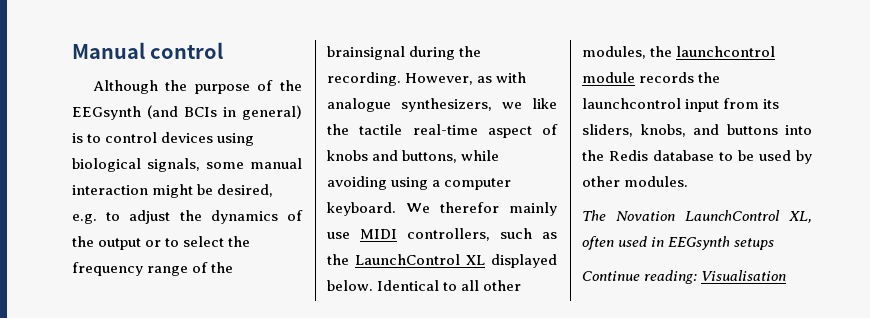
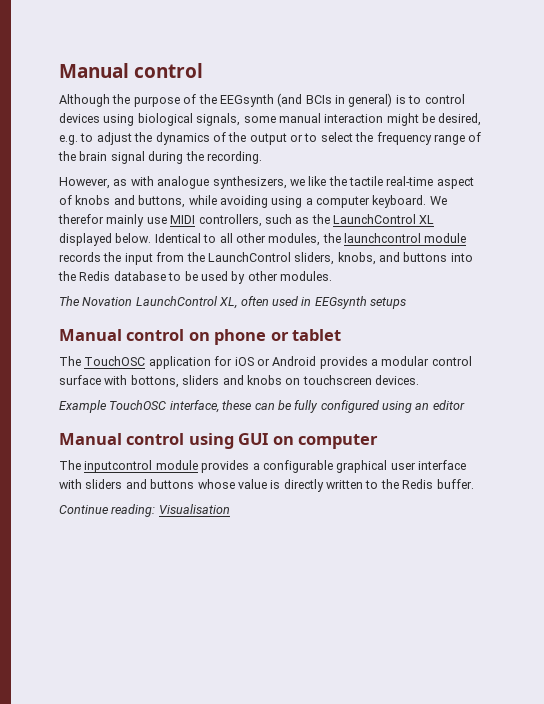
[327,46,405,60] brainsignal -> [79,151,145,164] brain signal
(401, 79) none -> (262, 157) //
[582,98,681,109] launchcontrol -> (122, 257) none
[763,99,780,109] its -> [186,252,291,262] the LaunchControl
(775, 244) none -> [59,329,342,345] [59,356,472,369] [59,375,419,388] [59,400,465,413] [59,433,379,449] [59,460,466,473] [59,479,474,492] // Manual control on phone or tablet // The TouchOSC application for iOS or Android provides a modular control surface with bottons, sliders and knobs on touchscreen devices. // Example TouchOSC interface, these can be fully configured using an editor // Manual control using GUI on computer // The inputcontrol module provides a configurable graphical user interface with sliders and buttons whose value is directly written to the Redis buffer.

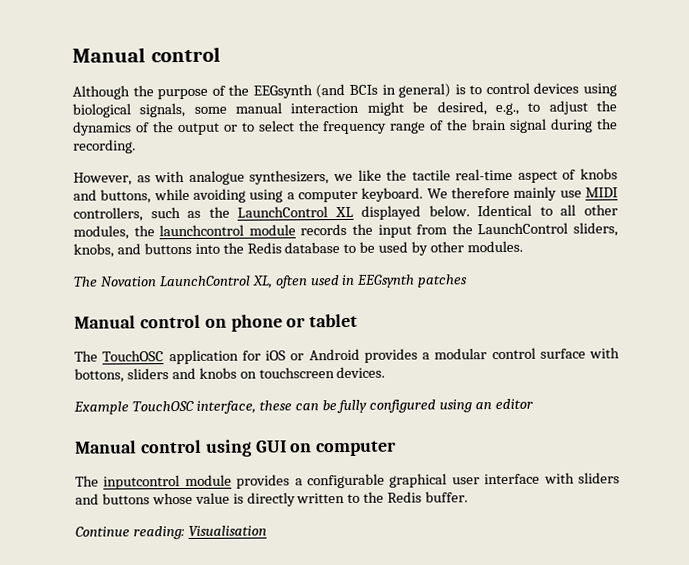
[59,135,78,145] e.g. -> [494,102,519,116] e.g.,
[58,214,104,224] therefor -> [450,186,510,199] therefore
[370,297,406,309] setups -> [417,274,469,288] patches

